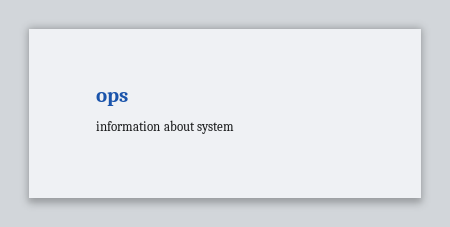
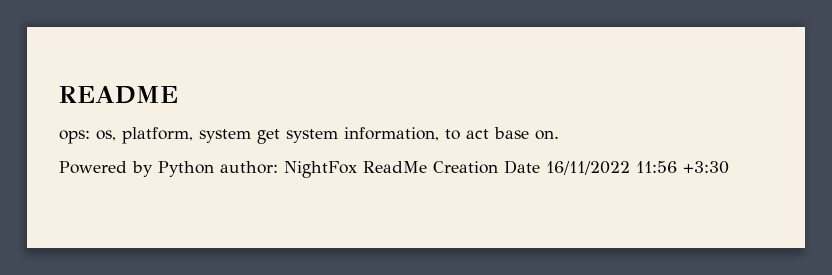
[96,92,128,106] [96,120,235,134] ops // information about system -> [59,86,178,104] [59,127,559,144] [59,160,729,178] README // ops: os, platform, system get system information, to act base on. // Powered by Python author: NightFox ReadMe Creation Date 16/11/2022 11:56 +3:30

